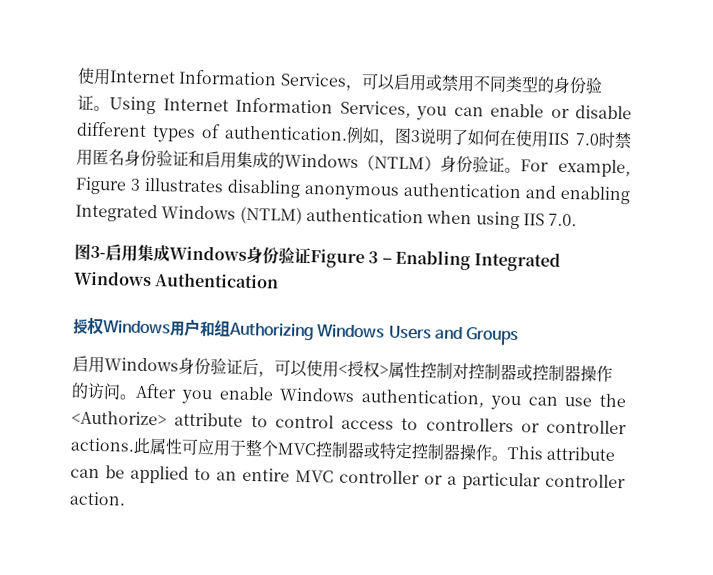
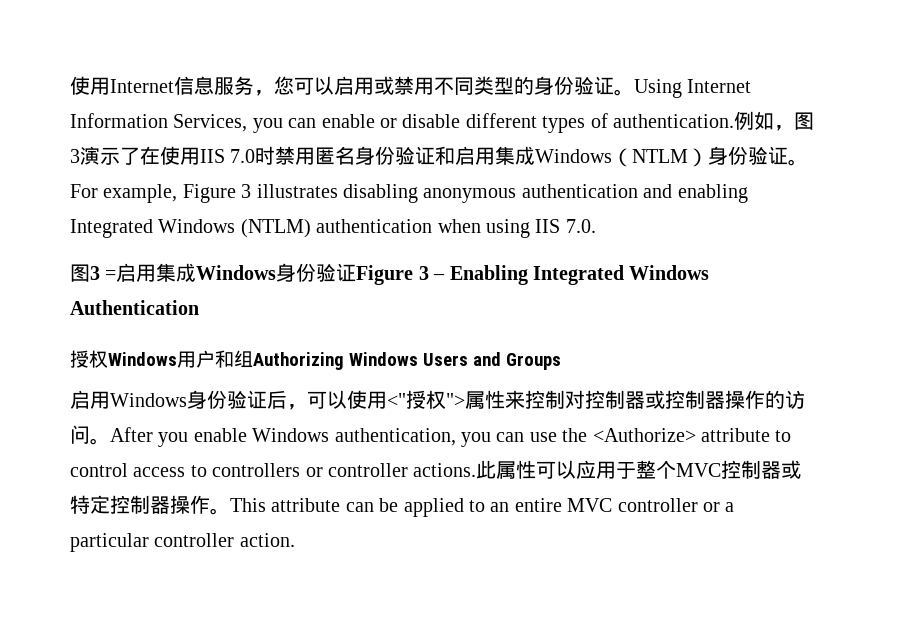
[178,69,362,92] Information Services， -> [174,76,294,96] 信息服务，您
[419,128,501,146] 说明了如何 -> [80,146,140,165] 演示了
[268,152,285,169] 的 -> (536, 155) none
[90,245,106,259] 3- -> [90,266,117,280] 3 =
[338,360,421,379] <授权>属性 -> [387,390,525,409] <"授权">属性来
(199, 446) none -> [556,460,577,479] 以

